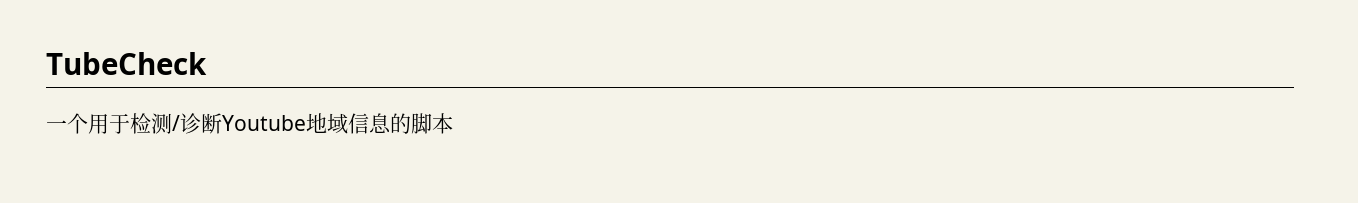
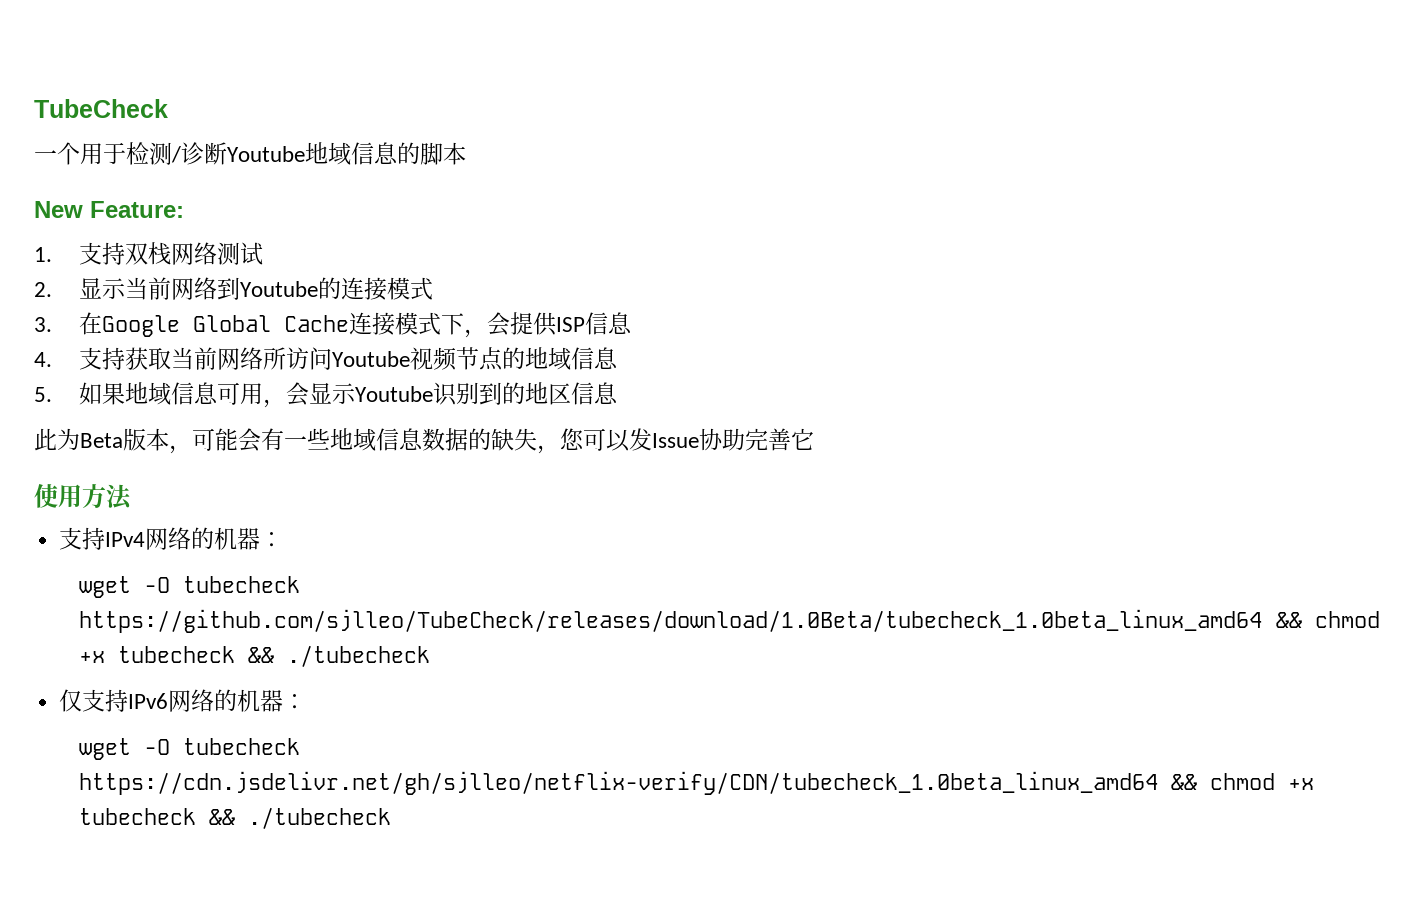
(453, 123) none -> [34,201,184,218] [34,242,264,265] [34,277,434,300] [34,312,633,338] [34,347,619,371] [34,382,619,408] [34,428,814,454] [34,483,132,510] [59,527,284,550] [79,576,301,598] [79,609,1380,633] [79,645,431,667] [59,689,307,712] [79,738,301,760] [79,771,1315,795] [79,807,392,829] // New Feature: // 1.支持双栈网络测试 // 2.显示当前网络到Youtube的连接模式 // 3.在Google Global Cache连接模式下，会提供ISP信息 // 4.支持获取当前网络所访问Youtube视频节点的地域信息 // 5.如果地域信息可用，会显示Youtube识别到的地区信息 // 此为Beta版本，可能会有一些地域信息数据的缺失，您可以发Issue协助完善它 // 使用方法 // 支持IPv4网络的机器： // wget -O tubecheck https://github.com/sjlleo/TubeCheck/releases/download/1.0Beta/tubecheck_1.0beta_linux_amd64 && chmod +x tubecheck && ./tubecheck // 仅支持IPv6网络的机器： // wget -O tubecheck https://cdn.jsdelivr.net/gh/sjlleo/netflix-verify/CDN/tubecheck_1.0beta_linux_amd64 && chmod +x tubecheck && ./tubecheck

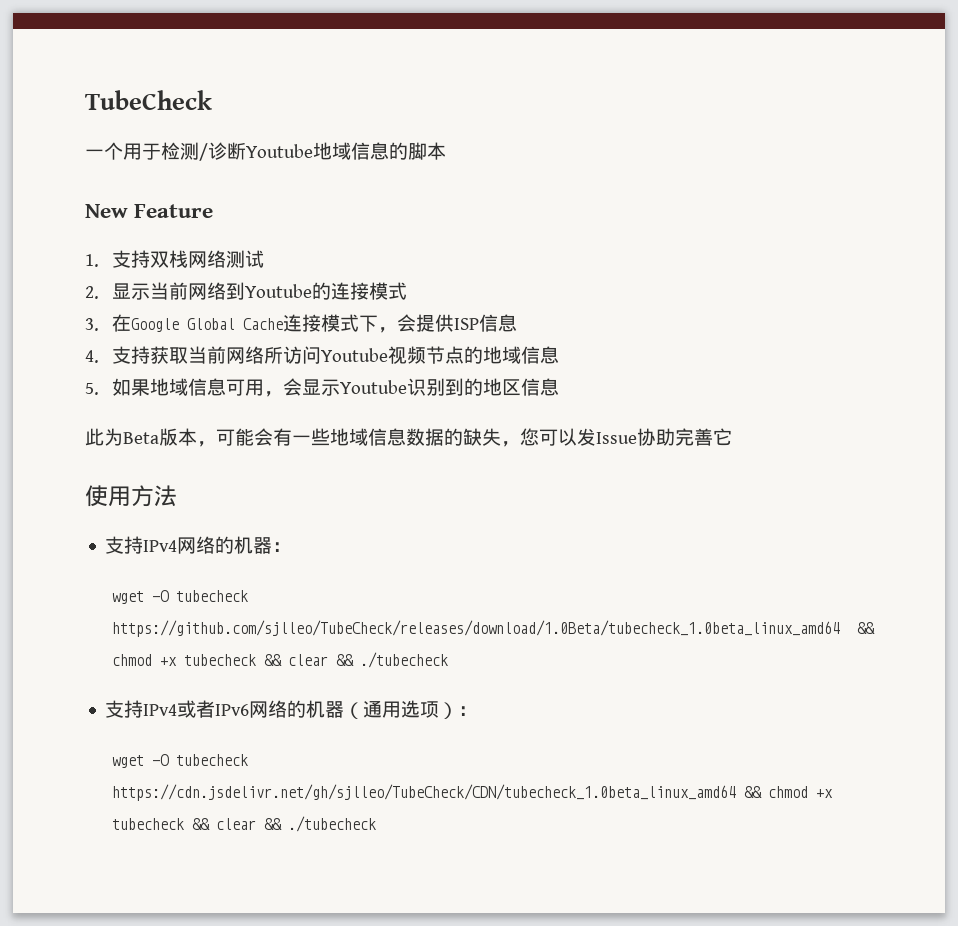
[90,201,184,218] Feature: -> [134,204,214,218] Feature
(275, 655) none -> [288,654,355,666] clear &&
[59,689,129,712] 仅支持 -> [105,700,216,718] 支持IPv4或者
[283,694,307,709] [79,738,301,760] [79,771,1315,795] [79,808,236,825] ： // wget -O tubecheck https://cdn.jsdelivr.net/gh/sjlleo/netflix-verify/CDN/tubecheck_1.0beta_linux_amd64 && chmod +x tubecheck && -> [344,700,478,719] [112,754,249,768] [112,784,834,801] [112,818,283,830] （通用选项）： // wget -O tubecheck https://cdn.jsdelivr.net/gh/sjlleo/TubeCheck/CDN/tubecheck_1.0beta_linux_amd64 && chmod +x tubecheck && clear &&

